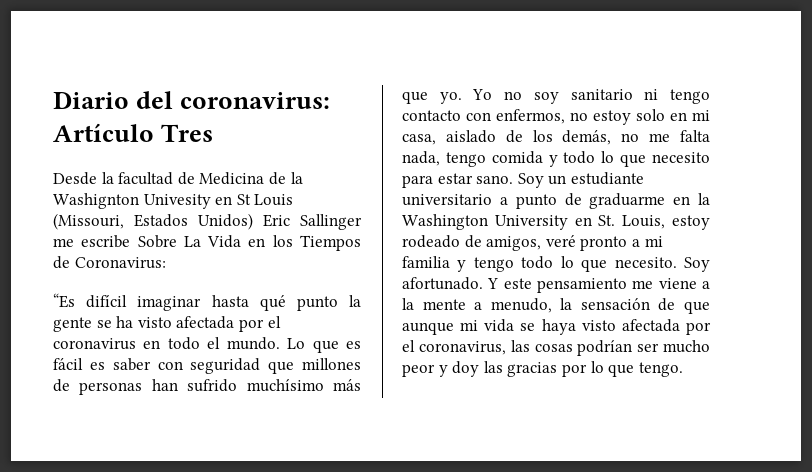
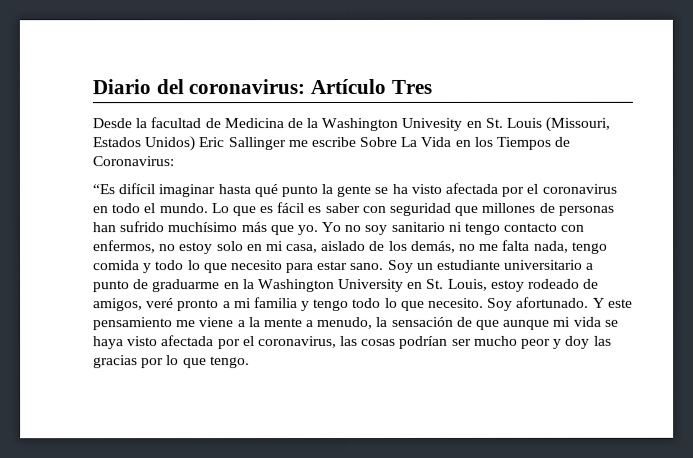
[53,193,139,209] Washignton -> [321,117,399,132] Washington
[236,194,251,205] St -> [484,117,503,128] St.

